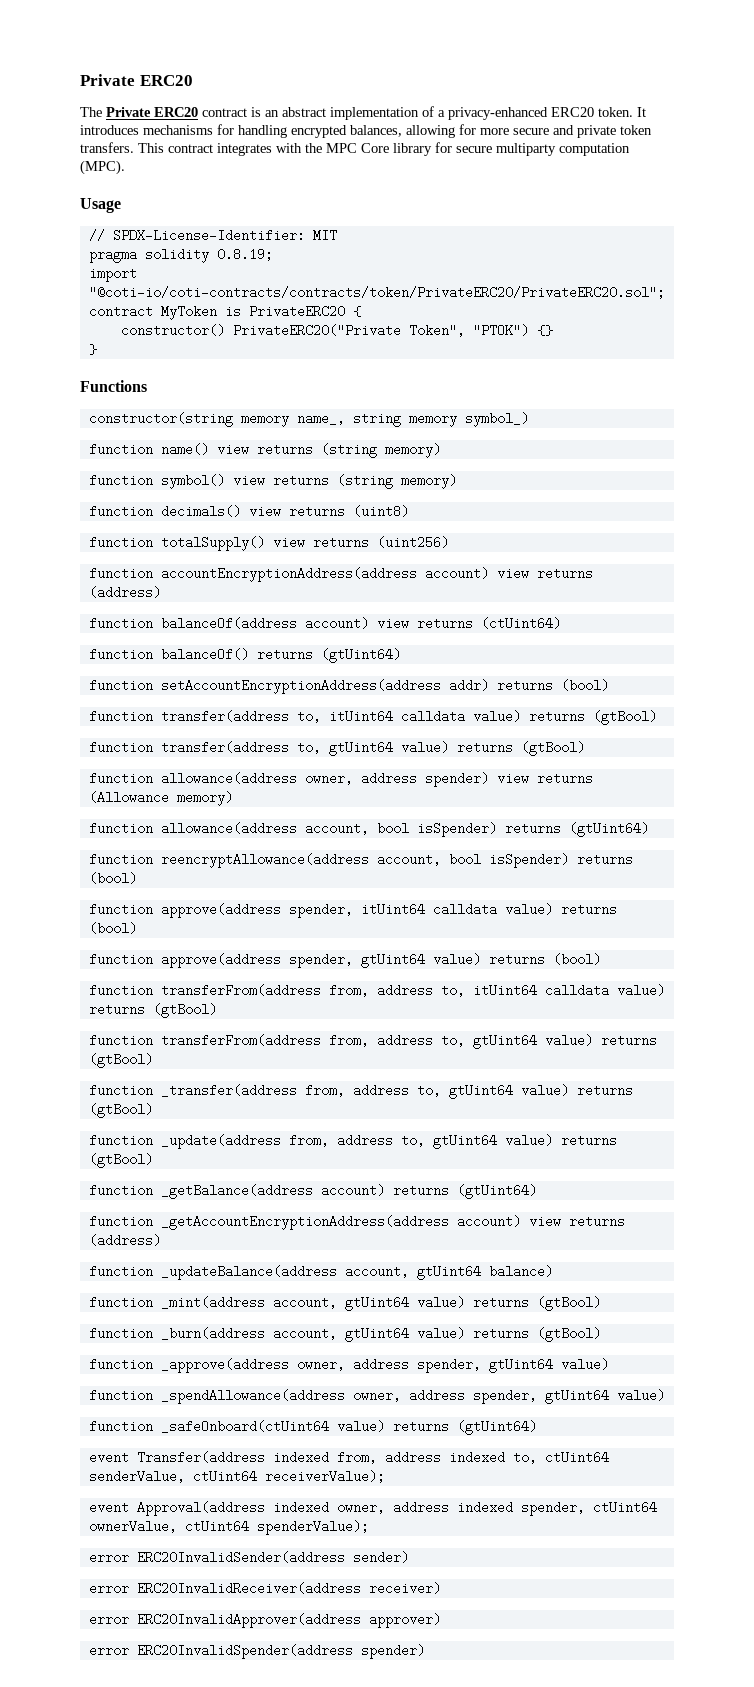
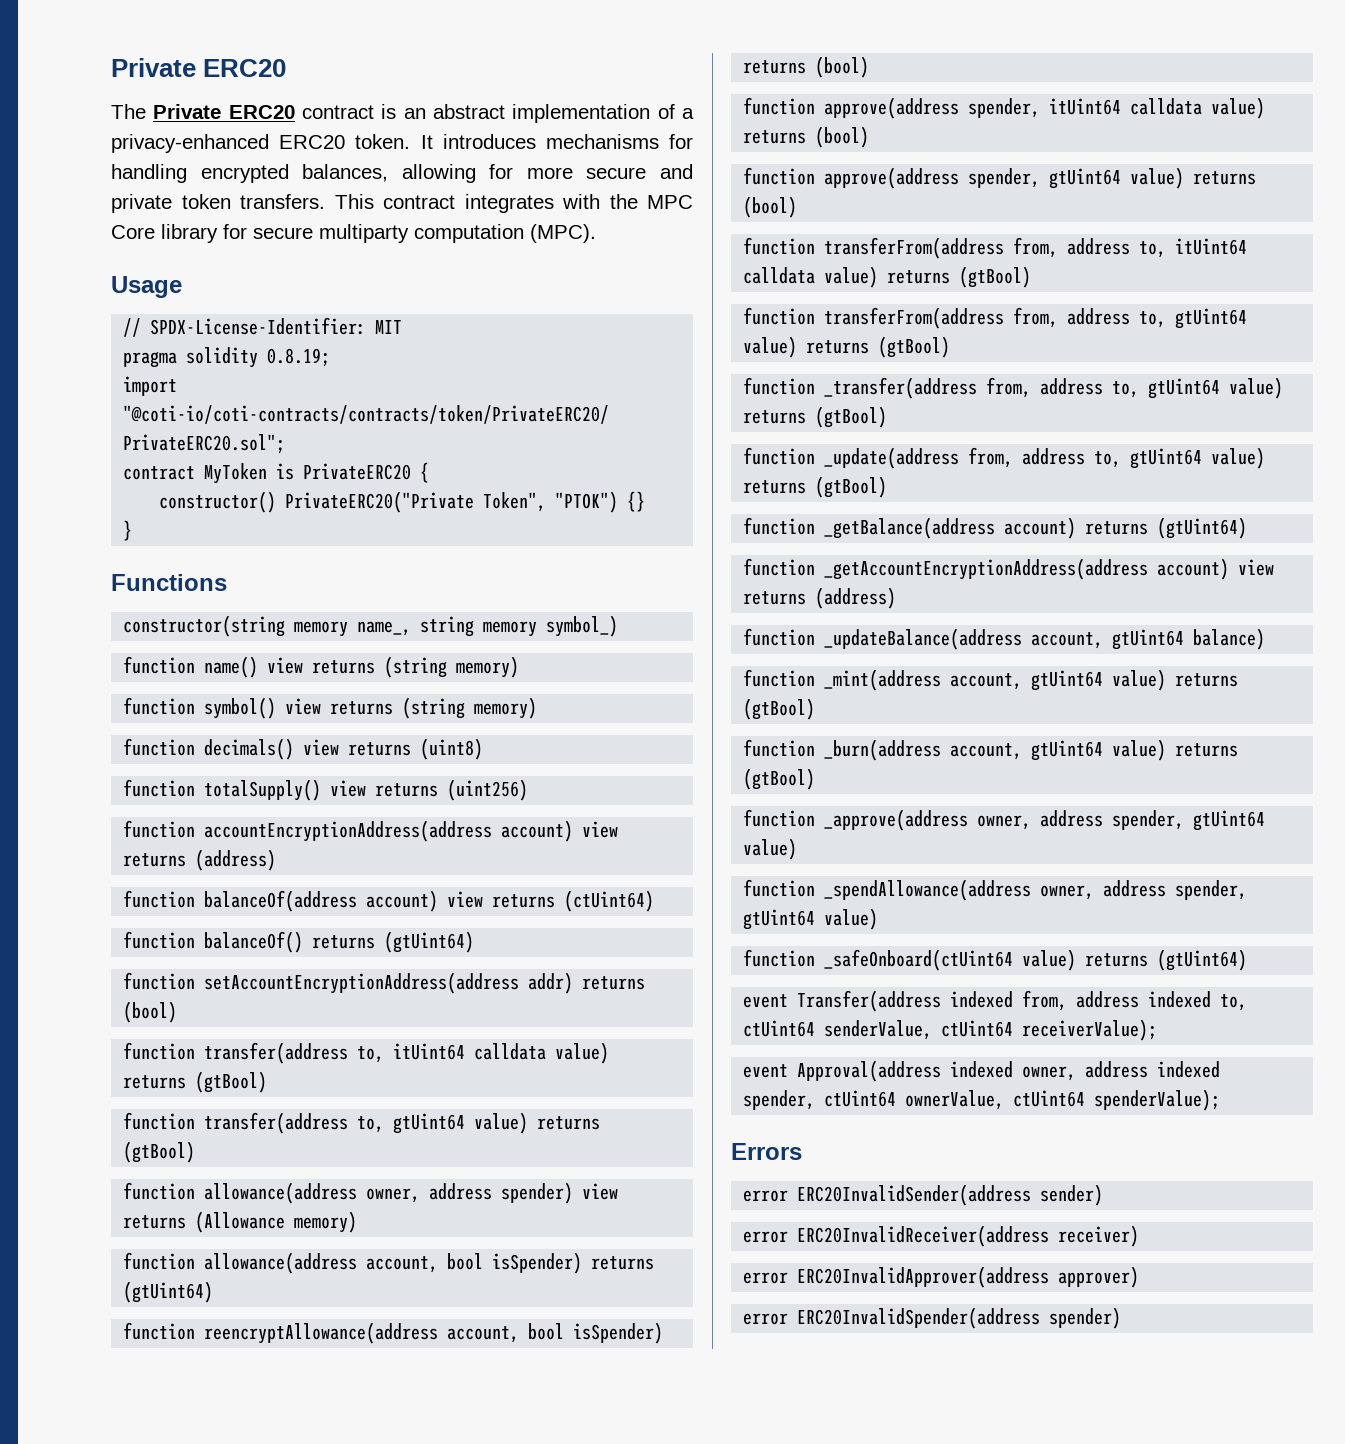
(369, 1527) none -> [731,1143,802,1160] // Errors

